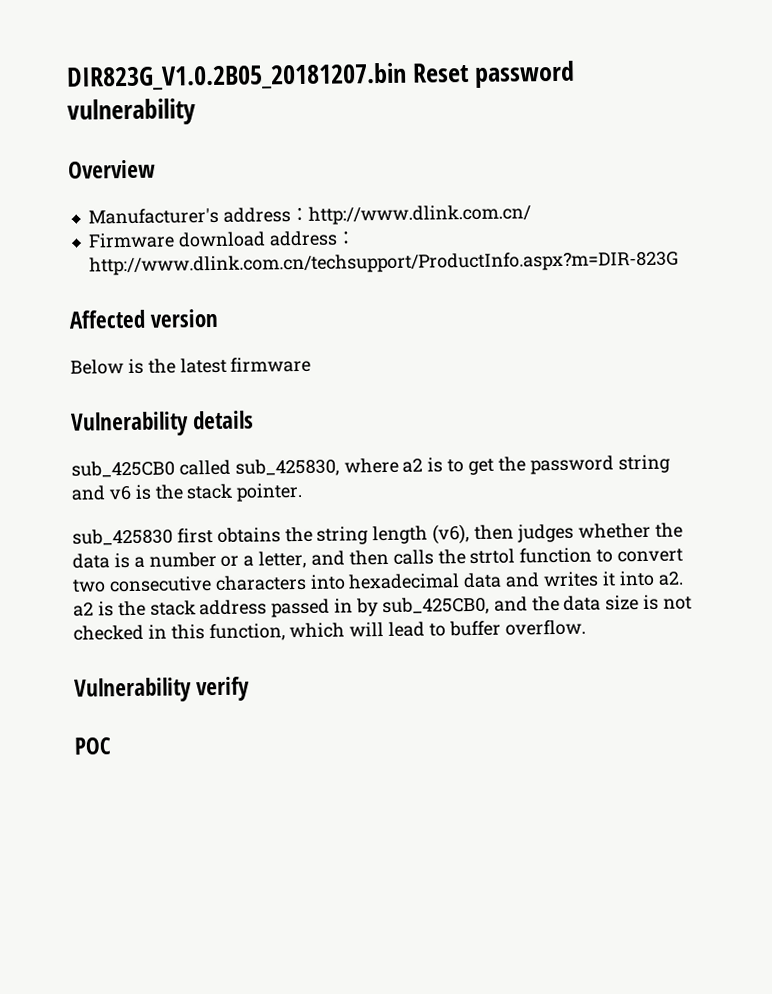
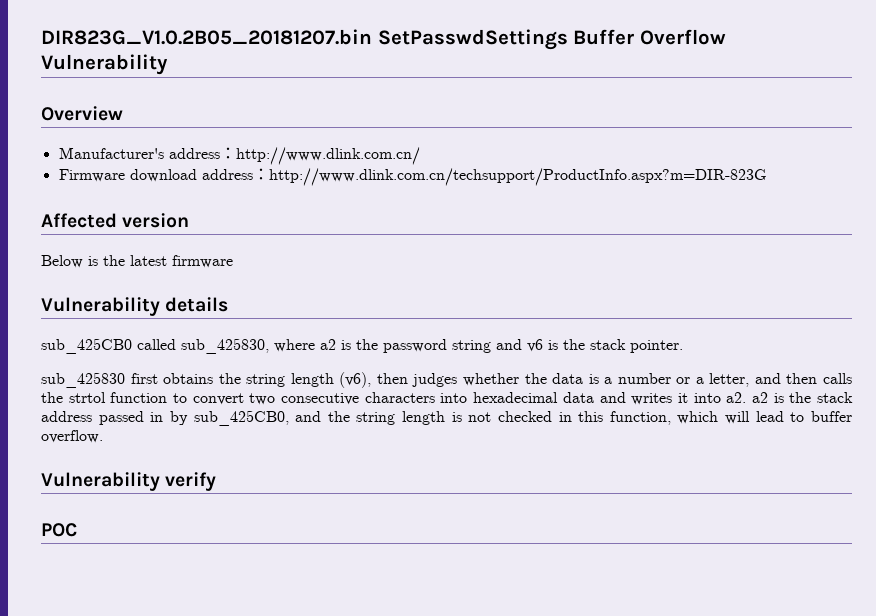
[411,60,575,88] [67,98,196,126] Reset password vulnerability -> [377,29,726,50] [41,54,168,75] SetPasswdSettings Buffer Overflow Vulnerability
[447,458,495,476] to get -> (351, 345) none
[563,595,640,611] data size -> [356,411,446,425] string length

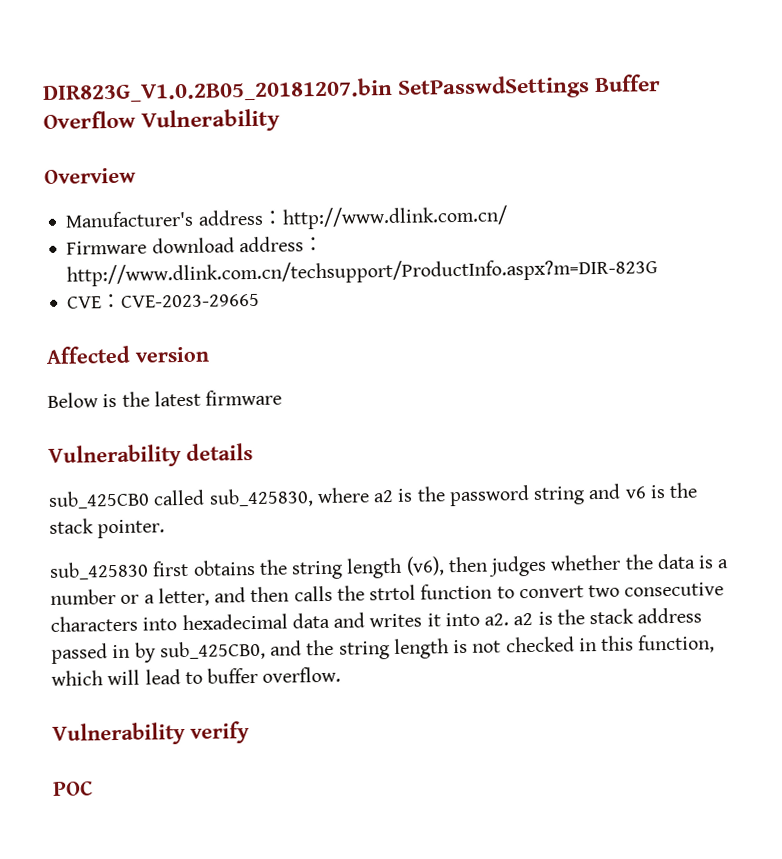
(767, 177) none -> [67,293,261,309] // CVE：CVE-2023-29665

